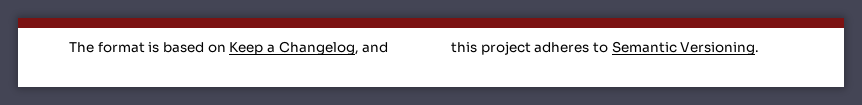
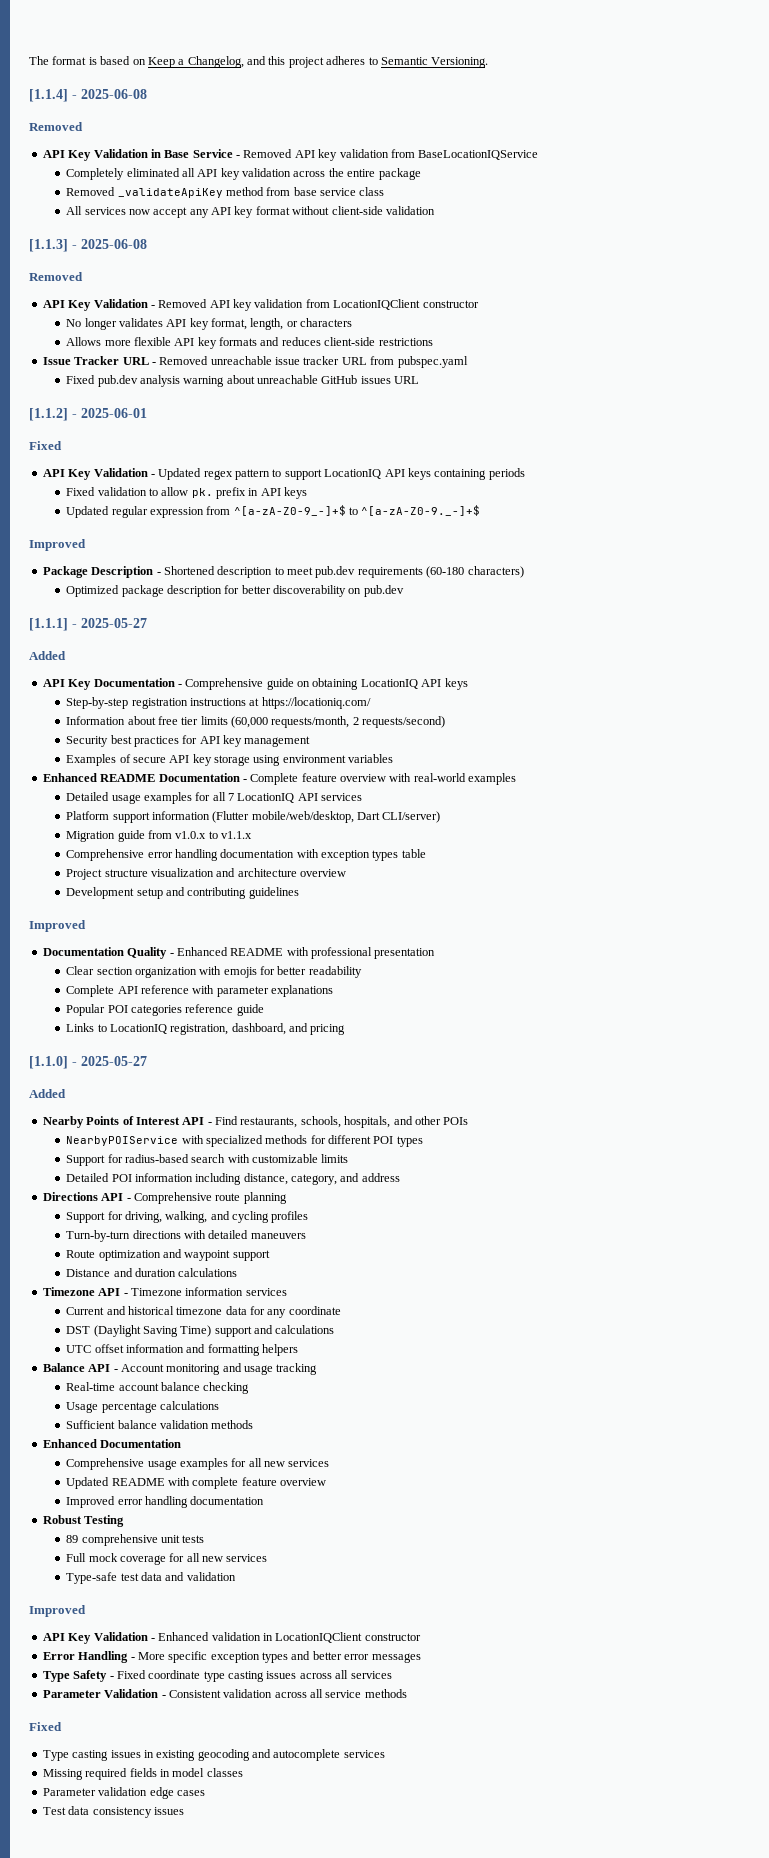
(760, 48) none -> [29,89,147,102] [29,122,83,131] [42,149,539,161] [66,168,421,180] [66,187,385,198] [66,206,435,218] [29,239,147,252] [29,272,83,281] [42,299,479,311] [66,318,353,330] [66,337,433,349] [42,356,468,368] [66,375,420,387] [29,408,147,421] [29,441,62,450] [42,468,525,480] [66,487,308,499] [66,505,481,518] [29,539,86,551] [42,566,524,578] [66,585,404,597] [29,618,147,631] [29,651,66,660] [42,678,468,690] [66,697,371,709] [66,716,446,728] [66,735,311,747] [66,754,394,766] [42,773,517,785] [66,792,363,804] [66,811,441,823] [66,830,253,842] [66,849,426,861] [66,868,347,880] [66,887,299,899] [29,920,86,932] [42,947,436,959] [66,966,362,978] [66,985,334,997] [66,1004,264,1016] [66,1023,346,1035] [29,1056,147,1069] [29,1089,66,1098] [42,1116,469,1128] [66,1135,423,1147] [66,1154,349,1166] [66,1173,400,1185] [42,1192,287,1204] [66,1211,309,1223] [66,1230,306,1242] [66,1249,270,1261] [66,1268,238,1277] [42,1287,287,1296] [66,1306,341,1318] [66,1325,335,1337] [66,1344,299,1356] [42,1363,318,1375] [66,1382,250,1394] [66,1401,219,1413] [66,1420,254,1429] [42,1439,182,1448] [66,1458,330,1470] [66,1477,327,1489] [66,1496,265,1508] [42,1515,125,1527] [66,1534,205,1546] [66,1553,268,1565] [66,1572,236,1584] [29,1605,86,1617] [42,1632,421,1644] [42,1651,421,1663] [42,1670,392,1682] [42,1689,407,1698] [29,1722,62,1731] [42,1749,385,1761] [42,1768,243,1780] [42,1787,205,1799] [42,1806,184,1818] // [1.1.4] - 2025-06-08 // Removed // API Key Validation in Base Service - Removed API key validation from BaseLocationIQService // Completely eliminated all API key validation across the entire package // Removed _validateApiKey method from base service class // All services now accept any API key format without client-side validation // [1.1.3] - 2025-06-08 // Removed // API Key Validation - Removed API key validation from LocationIQClient constructor // No longer validates API key format, length, or characters // Allows more flexible API key formats and reduces client-side restrictions // Issue Tracker URL - Removed unreachable issue tracker URL from pubspec.yaml // Fixed pub.dev analysis warning about unreachable GitHub issues URL // [1.1.2] - 2025-06-01 // Fixed // API Key Validation - Updated regex pattern to support LocationIQ API keys containing periods // Fixed validation to allow pk. prefix in API keys // Updated regular expression from ^[a-zA-Z0-9_-]+$ to ^[a-zA-Z0-9._-]+$ // Improved // Package Description - Shortened description to meet pub.dev requirements (60-180 characters) // Optimized package description for better discoverability on pub.dev // [1.1.1] - 2025-05-27 // Added // API Key Documentation - Comprehensive guide on obtaining LocationIQ API keys // Step-by-step registration instructions at https://locationiq.com/ // Information about free tier limits (60,000 requests/month, 2 requests/second) // Security best practices for API key management // Examples of secure API key storage using environment variables // Enhanced README Documentation - Complete feature overview with real-world examples // Detailed usage examples for all 7 LocationIQ API services // Platform support information (Flutter mobile/web/desktop, Dart CLI/server) // Migration guide from v1.0.x to v1.1.x // Comprehensive error handling documentation with exception types table // Project structure visualization and architecture overview // Development setup and contributing guidelines // Improved // Documentation Quality - Enhanced README with professional presentation // Clear section organization with emojis for better readability // Complete API reference with parameter explanations // Popular POI categories reference guide // Links to LocationIQ registration, dashboard, and pricing // [1.1.0] - 2025-05-27 // Added // Nearby Points of Interest API - Find restaurants, schools, hospitals, and other POIs // NearbyPOIService with specialized methods for different POI types // Support for radius-based search with customizable limits // Detailed POI information including distance, category, and address // Directions API - Comprehensive route planning // Support for driving, walking, and cycling profiles // Turn-by-turn directions with detailed maneuvers // Route optimization and waypoint support // Distance and duration calculations // Timezone API - Timezone information services // Current and historical timezone data for any coordinate // DST (Daylight Saving Time) support and calculations // UTC offset information and formatting helpers // Balance API - Account monitoring and usage tracking // Real-time account balance checking // Usage percentage calculations // Sufficient balance validation methods // Enhanced Documentation // Comprehensive usage examples for all new services // Updated README with complete feature overview // Improved error handling documentation // Robust Testing // 89 comprehensive unit tests // Full mock coverage for all new services // Type-safe test data and validation // Improved // API Key Validation - Enhanced validation in LocationIQClient constructor // Error Handling - More specific exception types and better error messages // Type Safety - Fixed coordinate type casting issues across all services // Parameter Validation - Consistent validation across all service methods // Fixed // Type casting issues in existing geocoding and autocomplete services // Missing required fields in model classes // Parameter validation edge cases // Test data consistency issues

